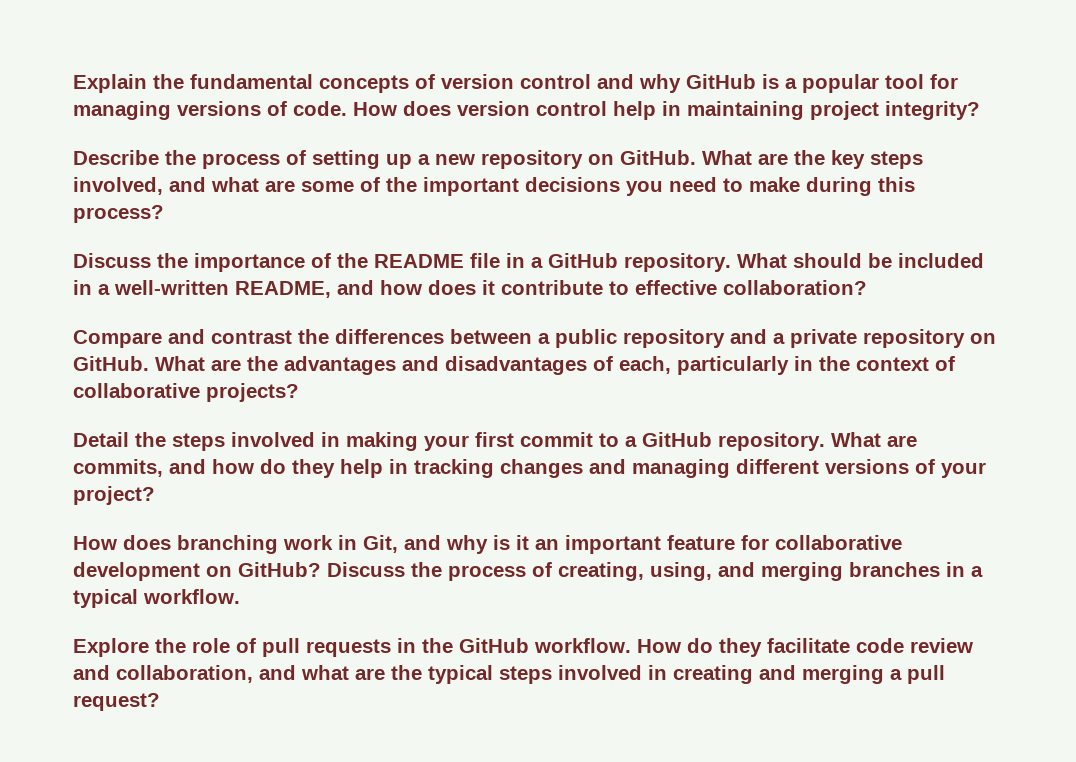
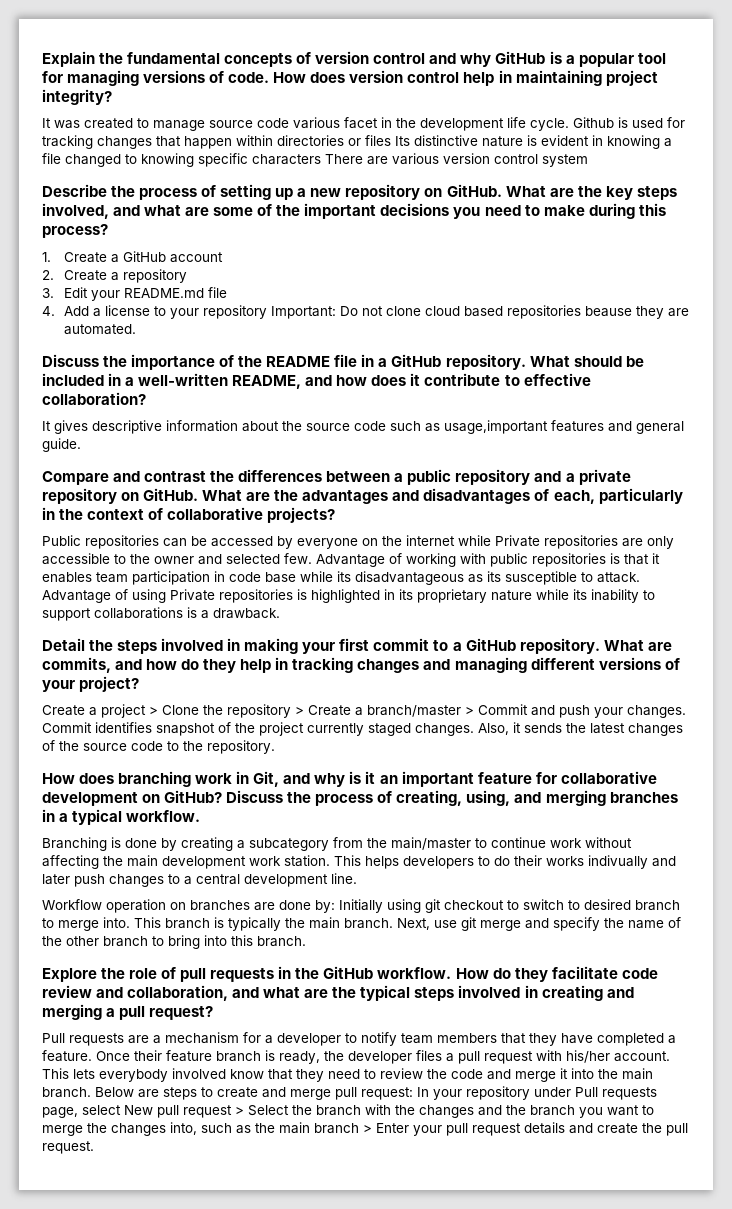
(980, 110) none -> [42,117,685,131] [42,135,672,149] [42,153,588,167] // It was created to manage source code various facet in the development life cycle. Github is used for tracking changes that happen within directories or files Its distinctive nature is evident in knowing a file changed to knowing specific characters There are various version control system
(164, 214) none -> [42,251,223,263] [42,269,187,283] [42,287,227,301] [42,305,689,319] [63,324,136,335] // 1. Create a GitHub account // 2. Create a repository // 3. Edit your README.md file // 4. Add a license to your repository Important: Do not clone cloud based repositories beause they are automated.
(867, 287) none -> [42,420,684,434] [42,438,81,452] // It gives descriptive information about the source code such as usage,important features and general guide.
(299, 392) none -> [42,535,674,549] [42,553,660,567] [42,571,640,585] [42,589,655,603] [42,607,280,621] // Public repositories can be accessed by everyone on the internet while Private repositories are only accessible to the owner and selected few. Advantage of working with public repositories is that it enables team participation in code base while its disadvantageous as its susceptible to attack. Advantage of using Private repositories is highlighted in its proprietary nature while its inability to support collaborations is a drawback.
(155, 495) none -> [42,704,686,718] [42,722,683,736] [42,740,275,754] // Create a project > Clone the repository > Create a branch/master > Commit and push your changes. Commit identifies snapshot of the project currently staged changes. Also, it sends the latest changes of the source code to the repository.
(240, 596) none -> [42,837,632,851] [42,855,676,869] [42,873,357,887] [42,899,680,913] [42,917,681,931] [42,935,306,949] // Branching is done by creating a subcategory from the main/master to continue work without affecting the main development work station. This helps developers to do their works indivually and later push changes to a central development line. // Workflow operation on branches are done by: Initially using git checkout to switch to desired branch to merge into. This branch is typically the main branch. Next, use git merge and specify the name of the other branch to bring into this branch.
(160, 702) none -> [42,1032,676,1046] [42,1050,670,1064] [42,1068,653,1082] [42,1086,657,1100] [42,1104,654,1118] [42,1122,688,1136] [42,1141,94,1154] // Pull requests are a mechanism for a developer to notify team members that they have completed a feature. Once their feature branch is ready, the developer files a pull request with his/her account. This lets everybody involved know that they need to review the code and merge it into the main branch. Below are steps to create and merge pull request: In your repository under Pull requests page, select New pull request > Select the branch with the changes and the branch you want to merge the changes into, such as the main branch > Enter your pull request details and create the pull request.

